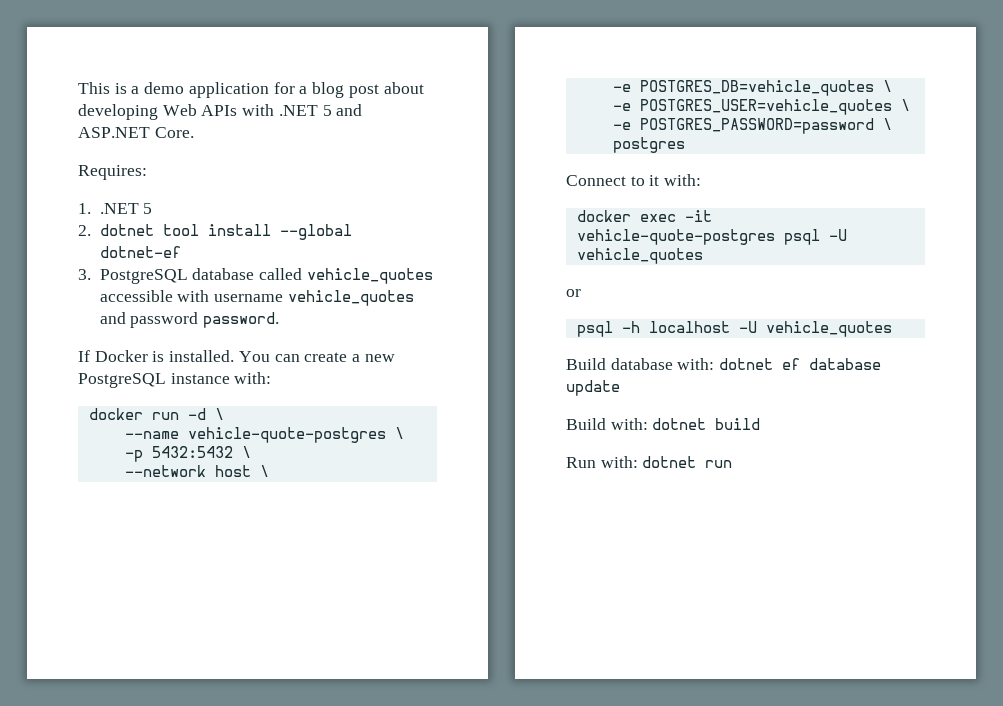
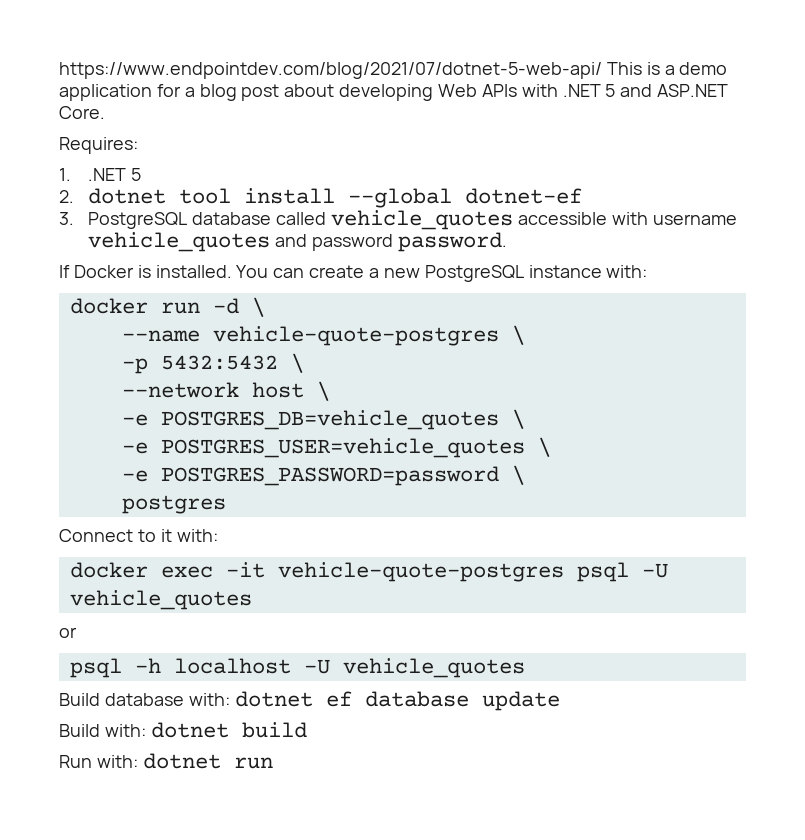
(78, 88) none -> [59,62,602,79] https://www.endpointdev.com/blog/2021/07/dotnet-5-web-api/

